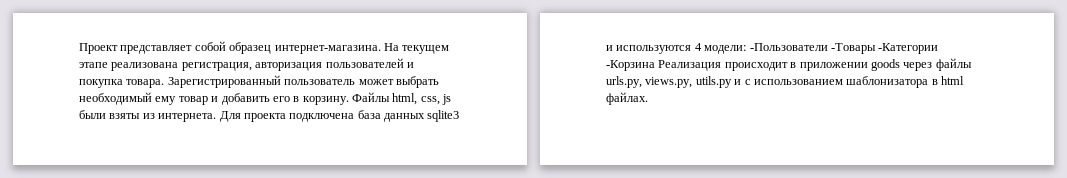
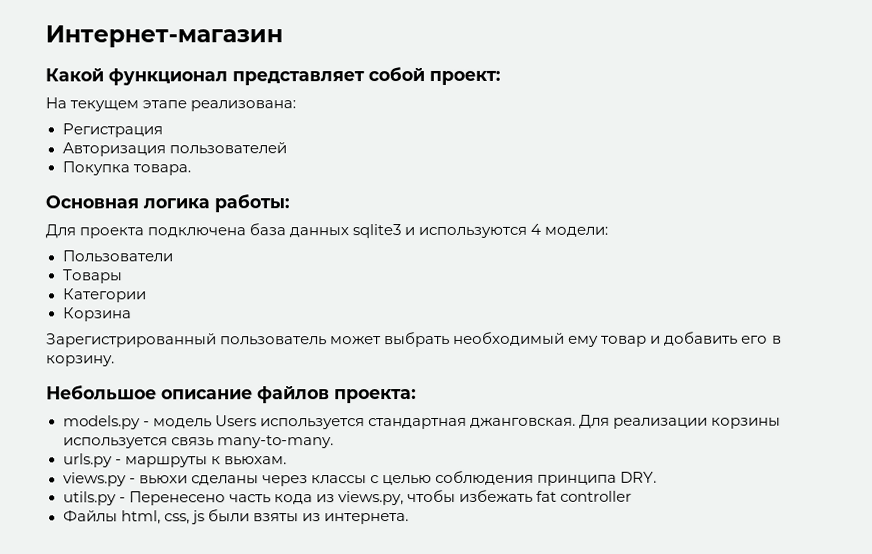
[79,41,450,54] [79,58,414,71] [79,79,165,88] Проект представляет собой образец интернет-магазина. На текущем этапе реализована регистрация, авторизация пользователей и покупка товара. -> [45,25,283,48] [45,67,501,86] [45,97,297,112] [61,123,163,138] [61,142,287,157] [61,161,191,176] [45,194,290,213] [45,223,609,239] [61,250,173,263] [61,269,123,284] [62,288,147,303] [62,307,132,322] Интернет-магазин // Какой функционал представляет собой проект: // На текущем этапе реализована: // Регистрация // Авторизация пользователей // Покупка товара. // Основная логика работы: // Для проекта подключена база данных sqlite3 и используются 4 модели: // Пользователи // Товары // Категории // Корзина //
(349, 100) none -> [46,385,417,404] [62,414,781,430] [62,435,334,449] [62,453,287,468] [62,470,657,487] [62,489,633,506] // Небольшое описание файлов проекта: // models.py - модель Users используется стандартная джанговская. Для реализации корзины используется связь many-to-many. // urls.py - маршруты к вьюхам. // views.py - вьюхи сделаны через классы с целью соблюдения принципа DRY. // utils.py - Перенесено часть кода из views.py, чтобы избежать fat controller //
[219,110,460,122] [606,43,939,54] [606,58,972,71] [606,76,964,88] [606,92,648,105] Для проекта подключена база данных sqlite3 и используются 4 модели: -Пользователи -Товары -Категории -Корзина Реализация происходит в приложении goods через файлы urls.py, views.py, utils.py и c использованием шаблонизатора в html файлах. -> (409, 519) none

